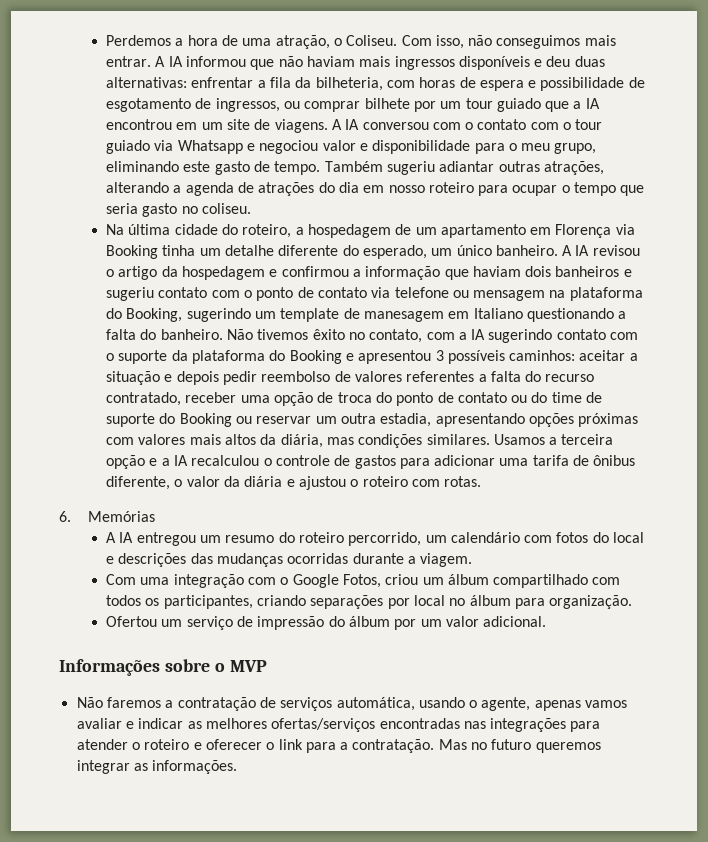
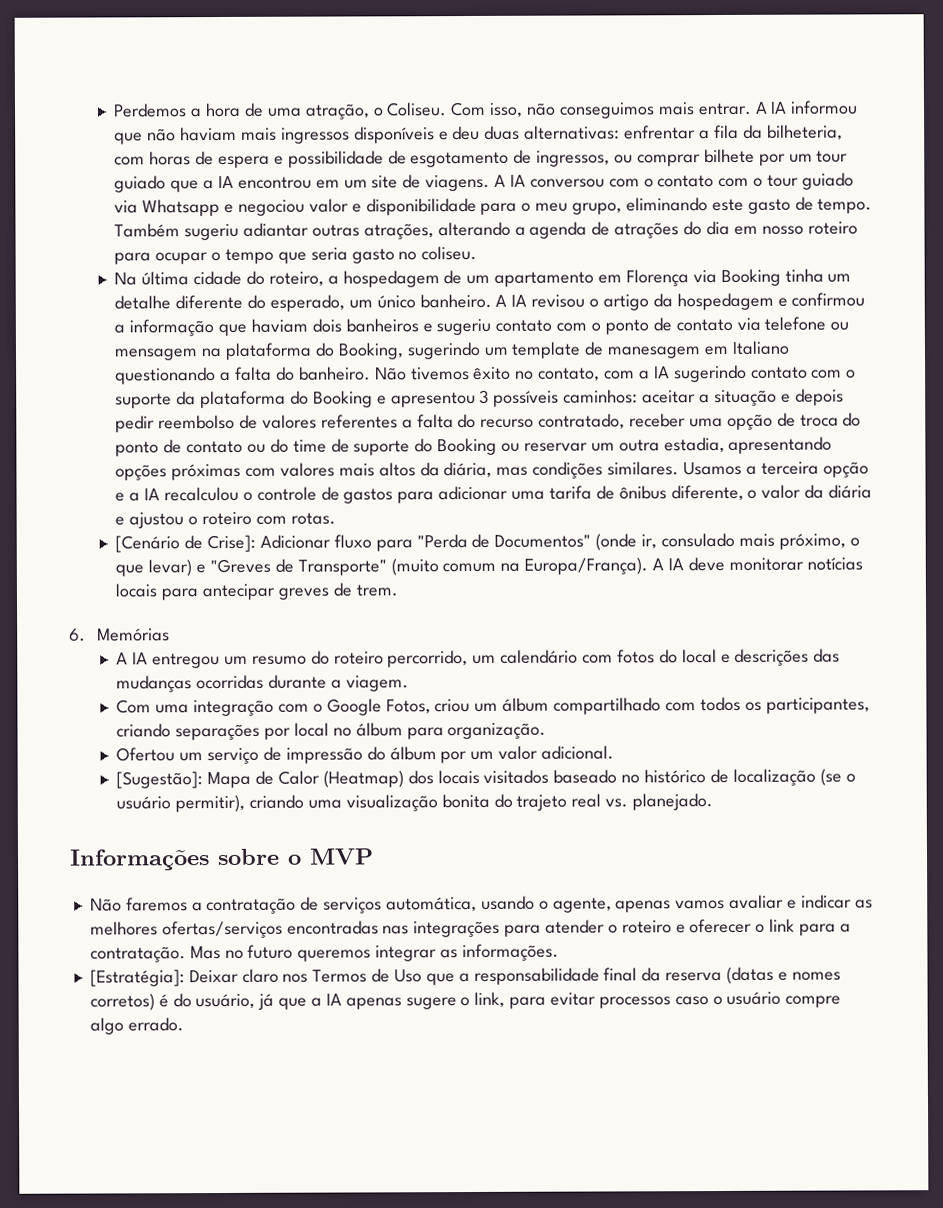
(482, 481) none -> [115,532,860,553] [115,556,863,577] [115,582,398,601] // [Cenário de Crise]: Adicionar fluxo para "Perda de Documentos" (onde ir, consulado mais próximo, o que levar) e "Greves de Transporte" (muito comum na Europa/França). A IA deve monitorar notícias locais para antecipar greves de trem.
(547, 621) none -> [116,768,856,789] [116,793,714,813] // [Sugestão]: Mapa de Calor (Heatmap) dos locais visitados baseado no histórico de localização (se o usuário permitir), criando uma visualização bonita do trajeto real vs. planejado.
(238, 767) none -> [89,966,841,987] [89,991,842,1011] [89,1017,184,1035] // [Estratégia]: Deixar claro nos Termos de Uso que a responsabilidade final da reserva (datas e nomes corretos) é do usuário, já que a IA apenas sugere o link, para evitar processos caso o usuário compre algo errado.

